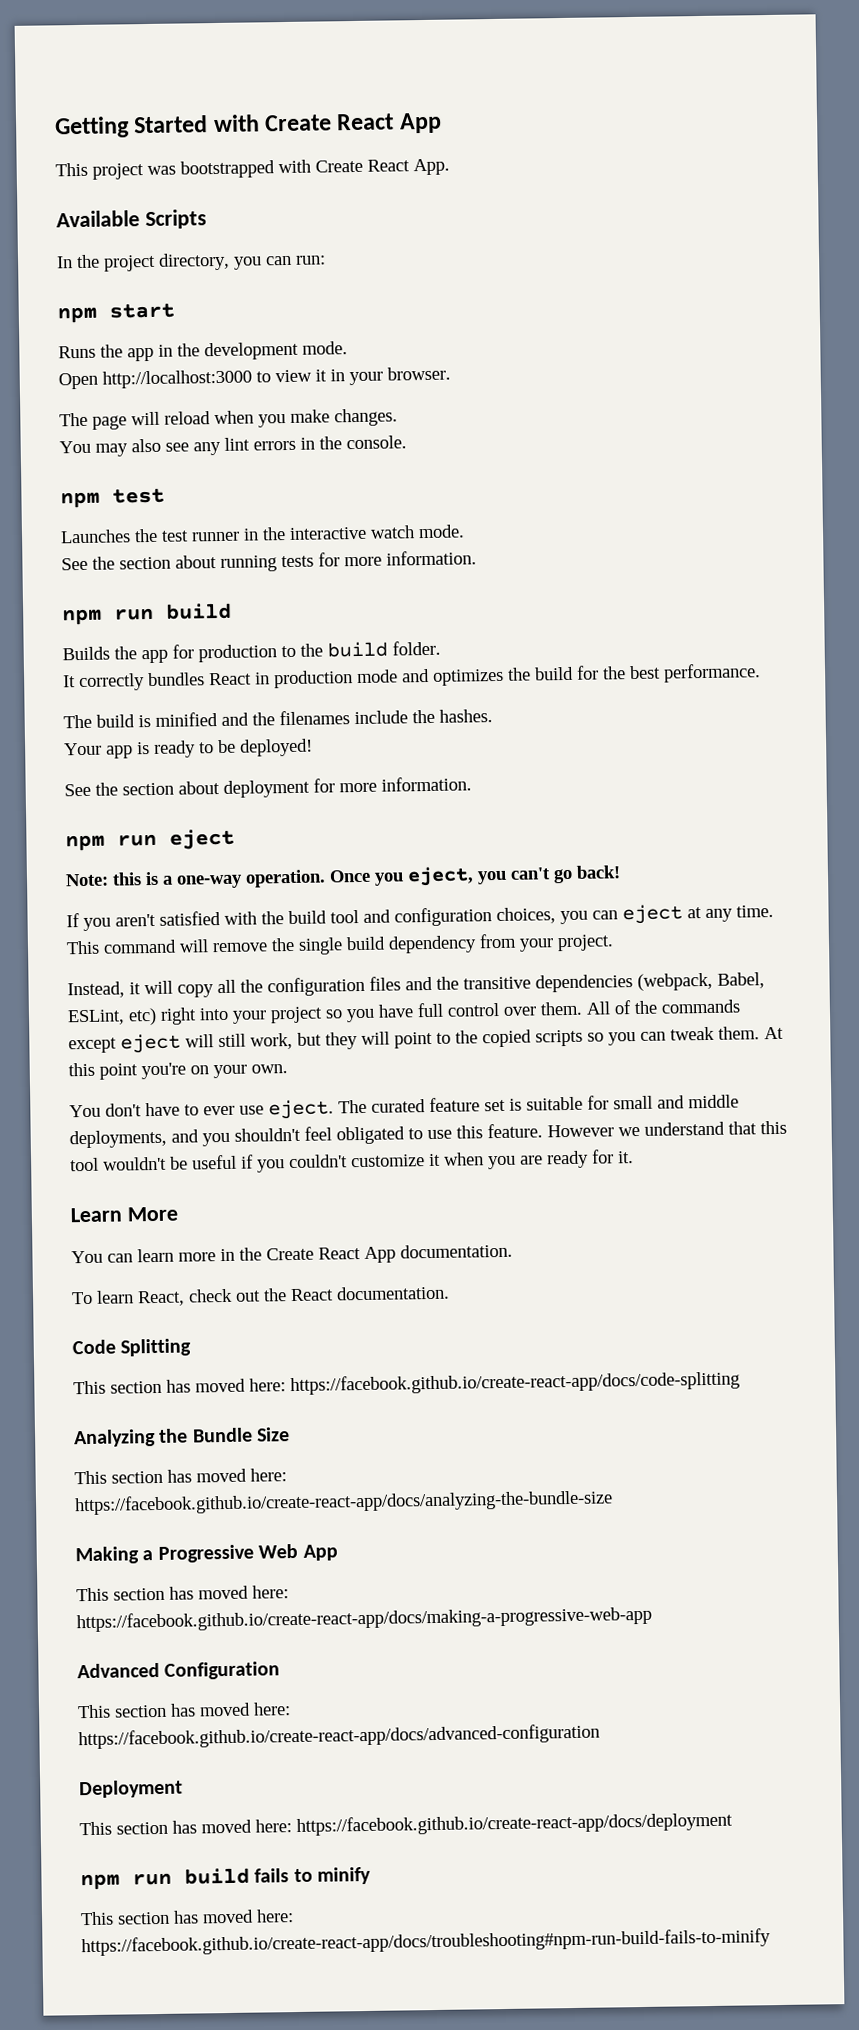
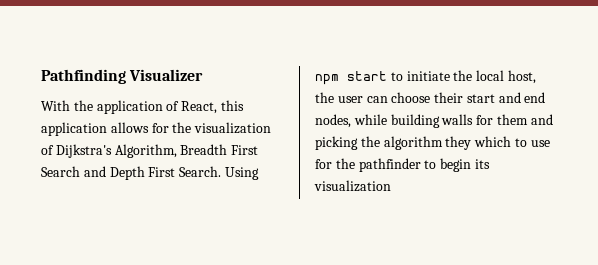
[54,112,442,139] [55,158,450,180] [56,209,207,230] [56,252,326,272] [57,303,175,324] [58,341,348,362] [58,366,451,390] [59,408,398,430] [59,435,407,457] [60,488,165,509] [60,524,465,544] [61,550,477,572] [62,602,232,626] [62,640,441,664] [63,663,761,692] [63,709,493,729] [64,738,313,759] [64,776,472,798] [65,828,235,852] [65,865,621,889] [66,904,774,931] [66,933,614,955] [67,972,765,999] [67,999,740,1026] [68,1026,784,1054] [68,1062,288,1080] [69,1094,739,1120] [69,1120,787,1149] [70,1149,634,1173] [70,1206,178,1223] [71,1243,513,1264] [71,1285,450,1307] [72,1338,192,1357] [73,1370,740,1396] [73,1427,291,1448] [74,1468,287,1485] [74,1489,613,1516] [75,1543,338,1565] [76,1585,289,1602] [76,1605,652,1633] [77,1661,281,1680] [77,1702,291,1719] [78,1723,600,1750] [79,1779,183,1799] [79,1811,733,1837] [80,1866,372,1891] [80,1909,294,1926] [81,1928,771,1957] Getting Started with Create React App // This project was bootstrapped with Create React App. // Available Scripts // In the project directory, you can run: // npm start // Runs the app in the development mode. // Open http://localhost:3000 to view it in your browser. // The page will reload when you make changes. // You may also see any lint errors in the console. // npm test // Launches the test runner in the interactive watch mode. // See the section about running tests for more information. // npm run build // Builds the app for production to the build folder. // It correctly bundles React in production mode and optimizes the build for the best performance. // The build is minified and the filenames include the hashes. // Your app is ready to be deployed! // See the section about deployment for more information. // npm run eject // Note: this is a one-way operation. Once you eject, you can't go back! // If you aren't satisfied with the build tool and configuration choices, you can eject at any time. This command will remove the single build dependency from your project. // Instead, it will copy all the configuration files and the transitive dependencies (webpack, Babel, ESLint, etc) right into your project so you have full control over them. All of the commands except eject will still work, but they will point to the copied scripts so you can tweak them. At this point you're on your own. // You don't have to ever use eject. The curated feature set is suitable for small and middle deployments, and you shouldn't feel obligated to use this feature. However we understand that this tool wouldn't be useful if you couldn't customize it when you are ready for it. // Learn More // You can learn more in the Create React App documentation. // To learn React, check out the React documentation. // Code Splitting // This section has moved here: https://facebook.github.io/create-react-app/docs/code-splitting // Analyzing the Bundle Size // This section has moved here: https://facebook.github.io/create-react-app/docs/analyzing-the-bundle-size // Making a Progressive Web App // This section has moved here: https://facebook.github.io/create-react-app/docs/making-a-progressive-web-app // Advanced Configuration // This section has moved here: https://facebook.github.io/create-react-app/docs/advanced-configuration // Deployment // This section has moved here: https://facebook.github.io/create-react-app/docs/deployment // npm run build fails to minify // This section has moved here: https://facebook.github.io/create-react-app/docs/troubleshooting#npm-run-build-fails-to-minify -> [41,69,204,84] [41,100,244,114] [41,122,272,136] [41,144,259,158] [41,166,259,180] [315,70,536,85] [315,92,546,103] [315,114,553,128] [315,136,550,150] [315,158,490,172] [314,180,391,192] Pathfinding Visualizer // With the application of React, this application allows for the visualization of Dijkstra's Algorithm, Breadth First Search and Depth First Search. Using npm start to initiate the local host, the user can choose their start and end nodes, while building walls for them and picking the algorithm they which to use for the pathfinder to begin its visualization

